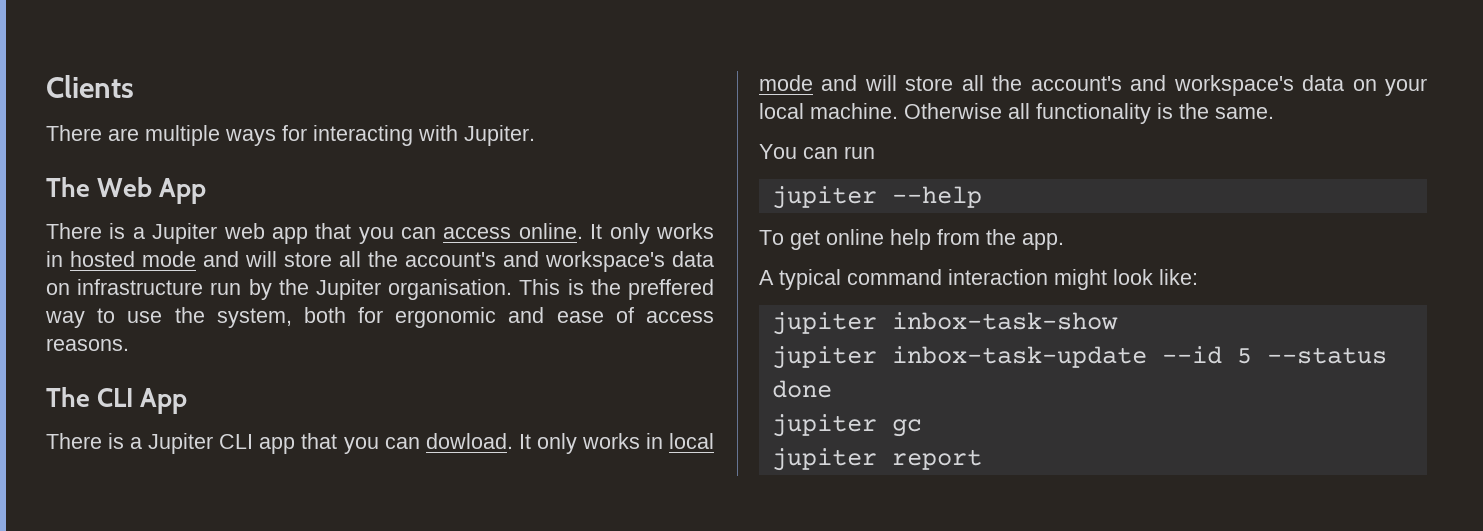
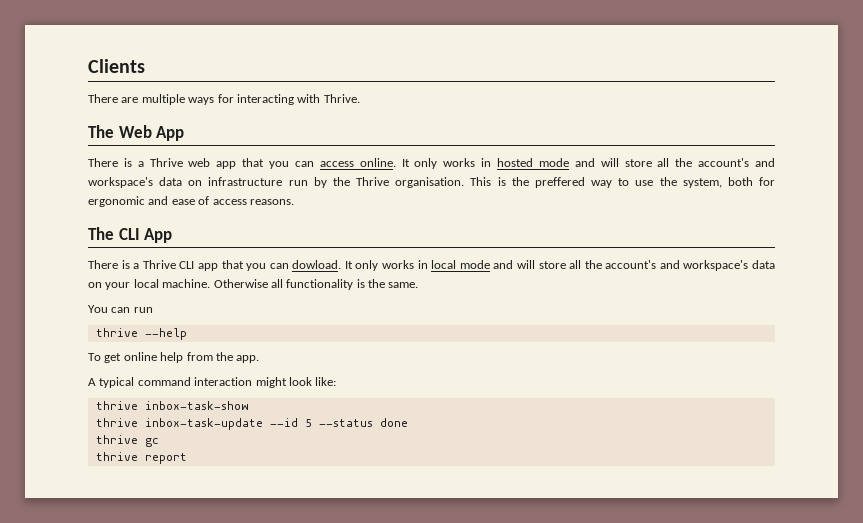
[464,125,535,146] Jupiter. -> [323,94,360,103] Thrive.
[152,223,218,244] Jupiter -> [149,158,183,167] Thrive
[315,279,381,300] Jupiter -> [356,177,390,186] Thrive
[148,433,214,454] Jupiter -> [142,260,176,269] Thrive
[771,186,877,209] jupiter -> [95,328,138,337] thrive
[771,312,877,335] jupiter -> [95,401,138,410] thrive
[771,346,877,369] jupiter -> [95,418,138,427] thrive
[771,414,877,437] jupiter -> [95,435,138,444] thrive
[771,448,877,471] jupiter -> [95,452,138,461] thrive

